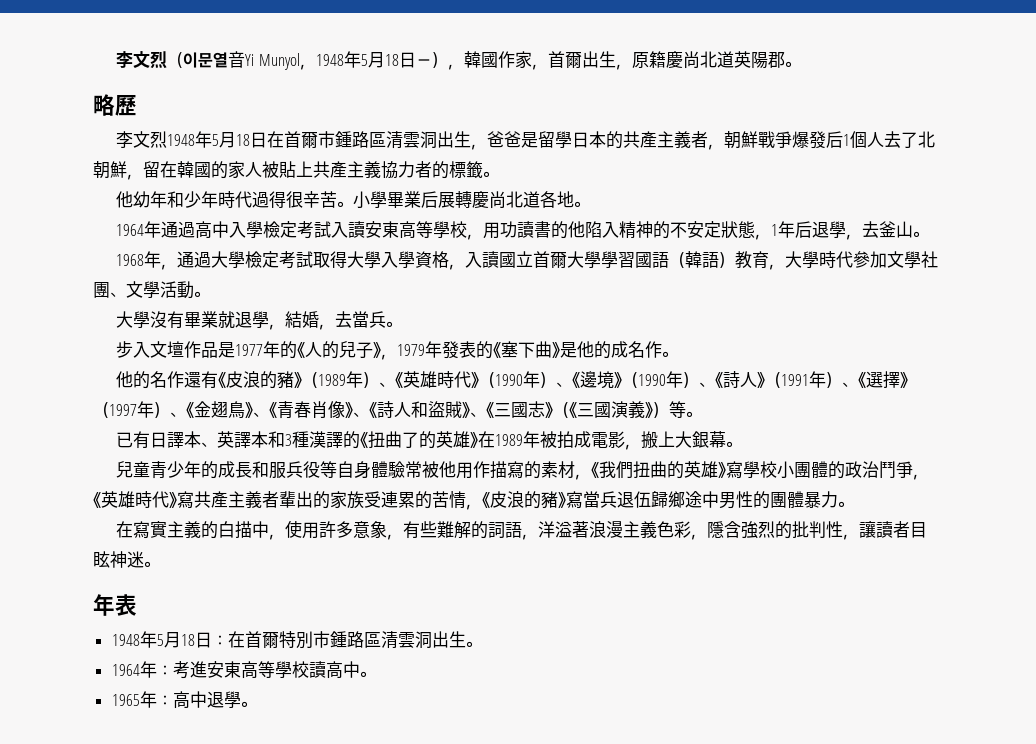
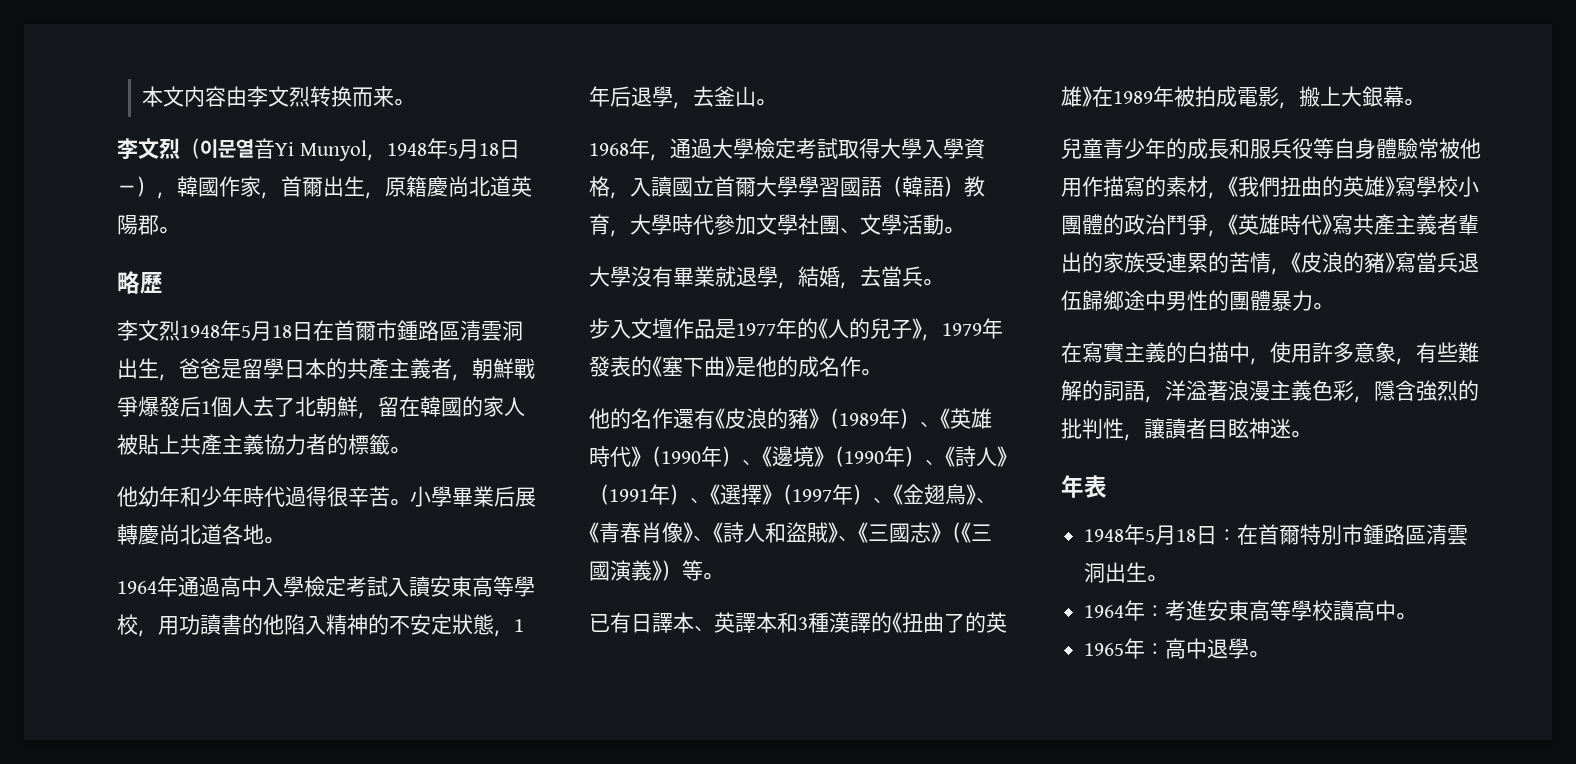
(116, 59) none -> [142,86,415,107] 本文内容由李文烈转换而来。 //

